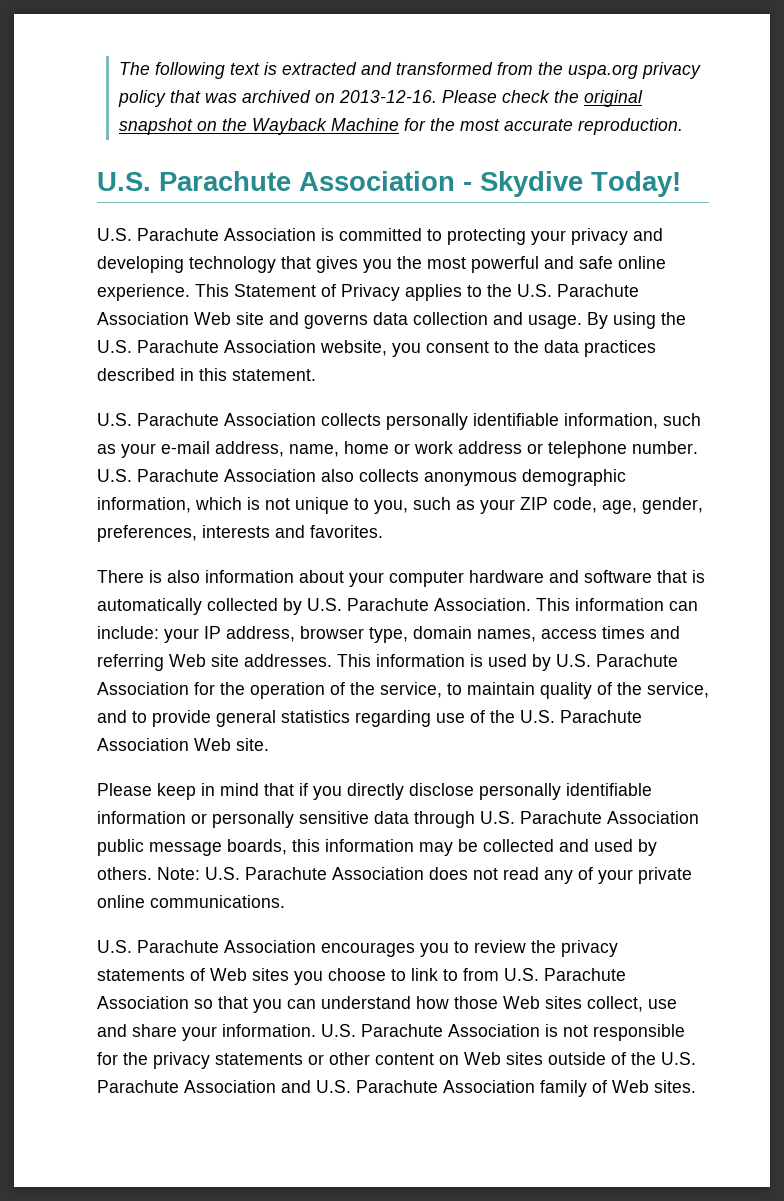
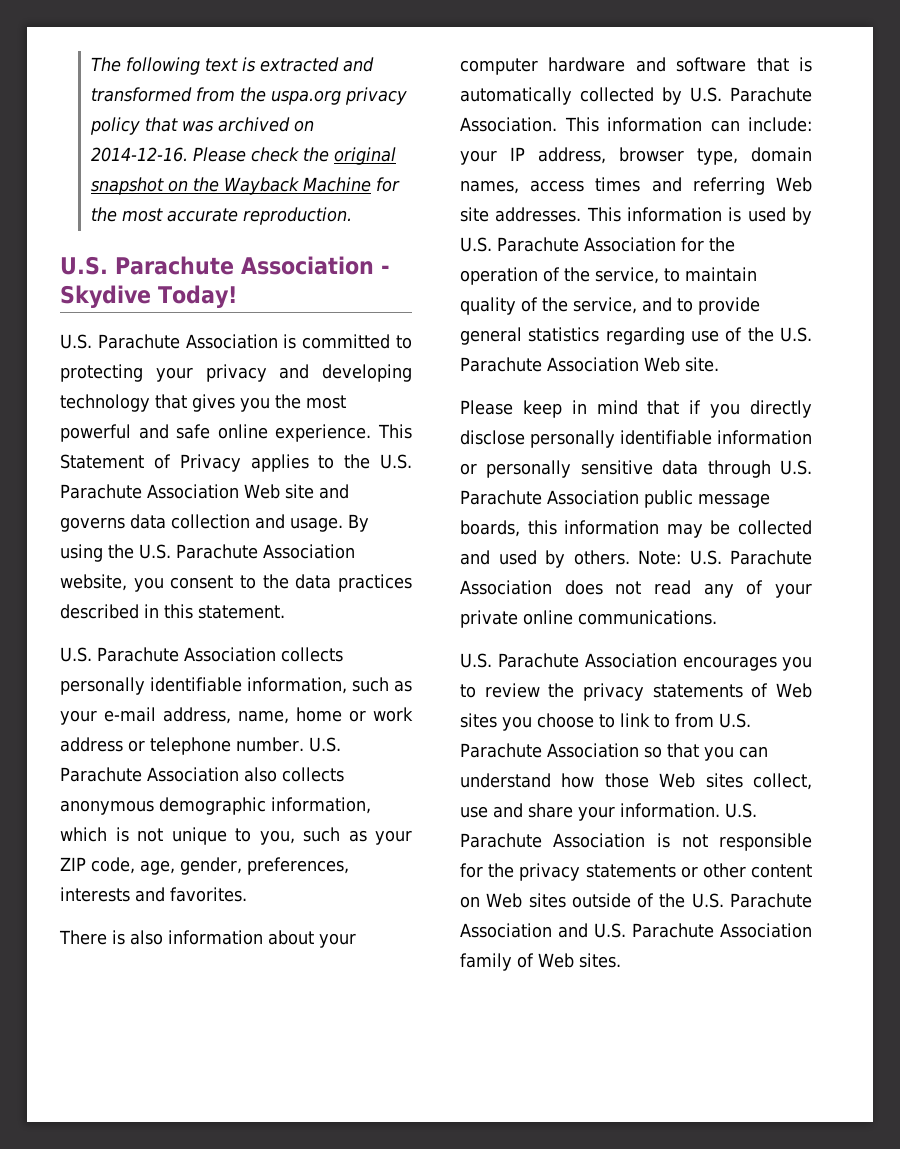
[338,90,437,103] 2013-12-16. -> [90,147,188,162] 2014-12-16.

